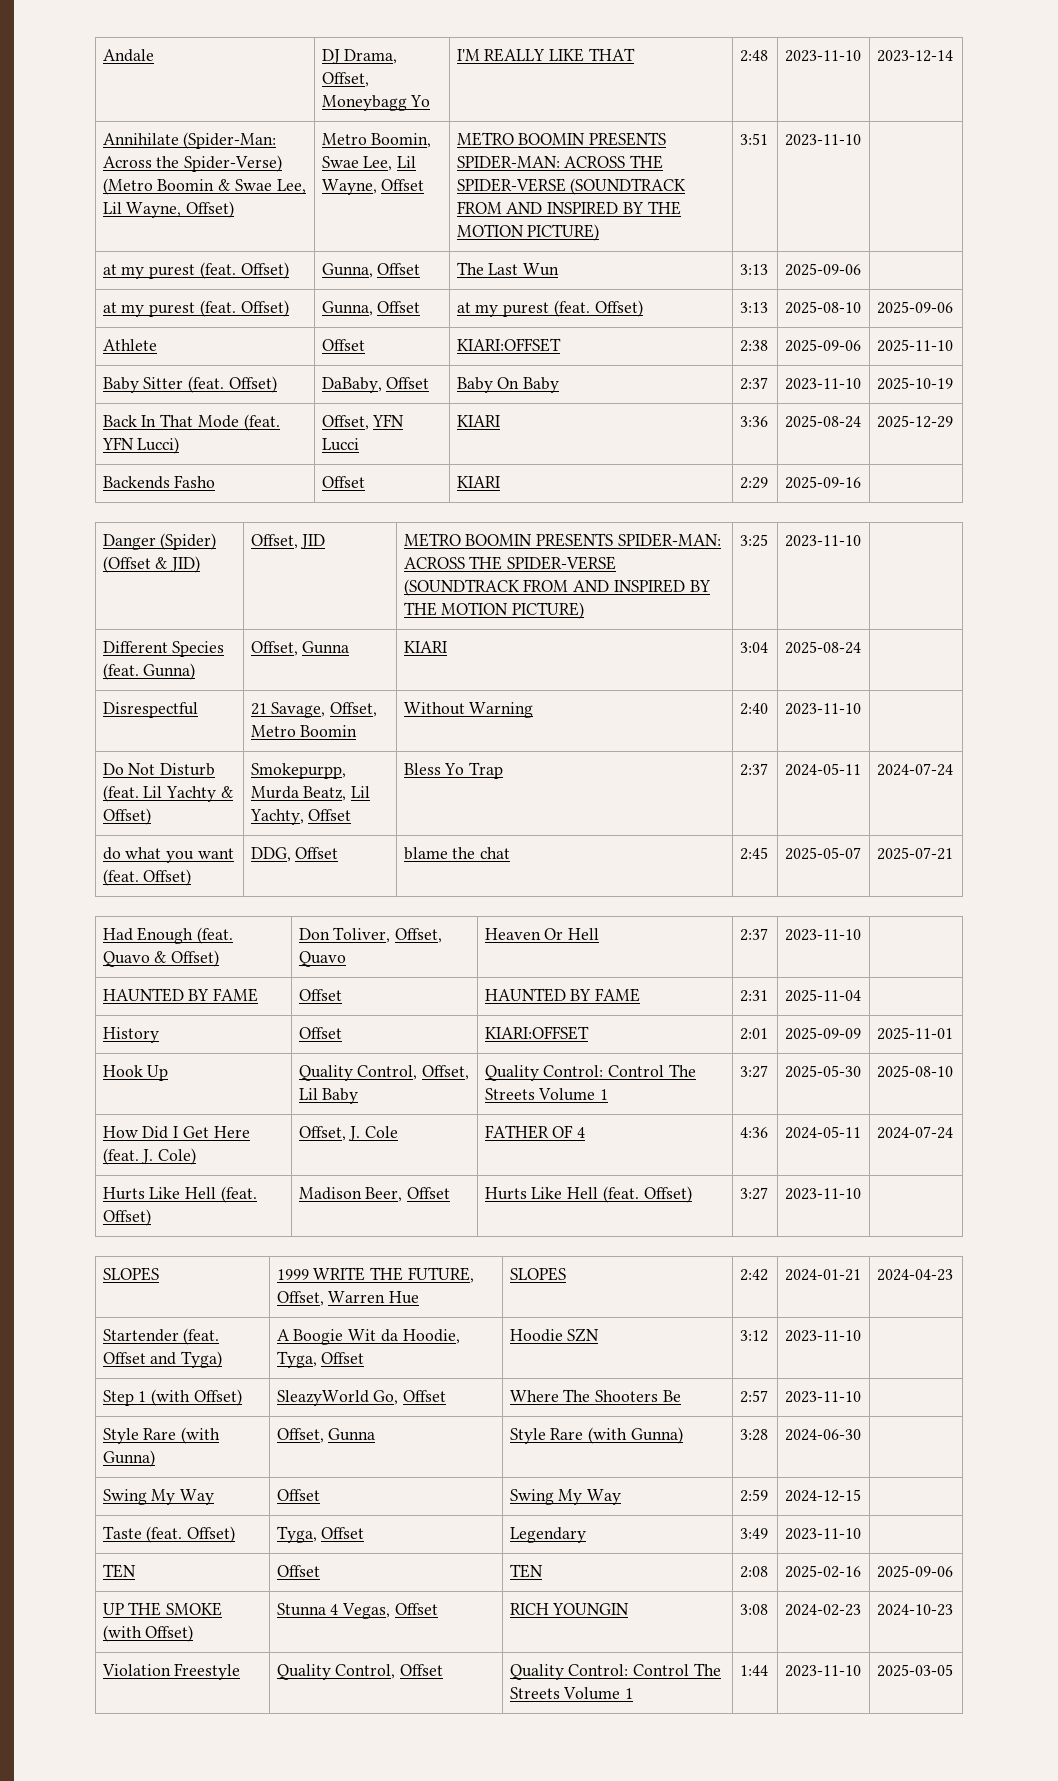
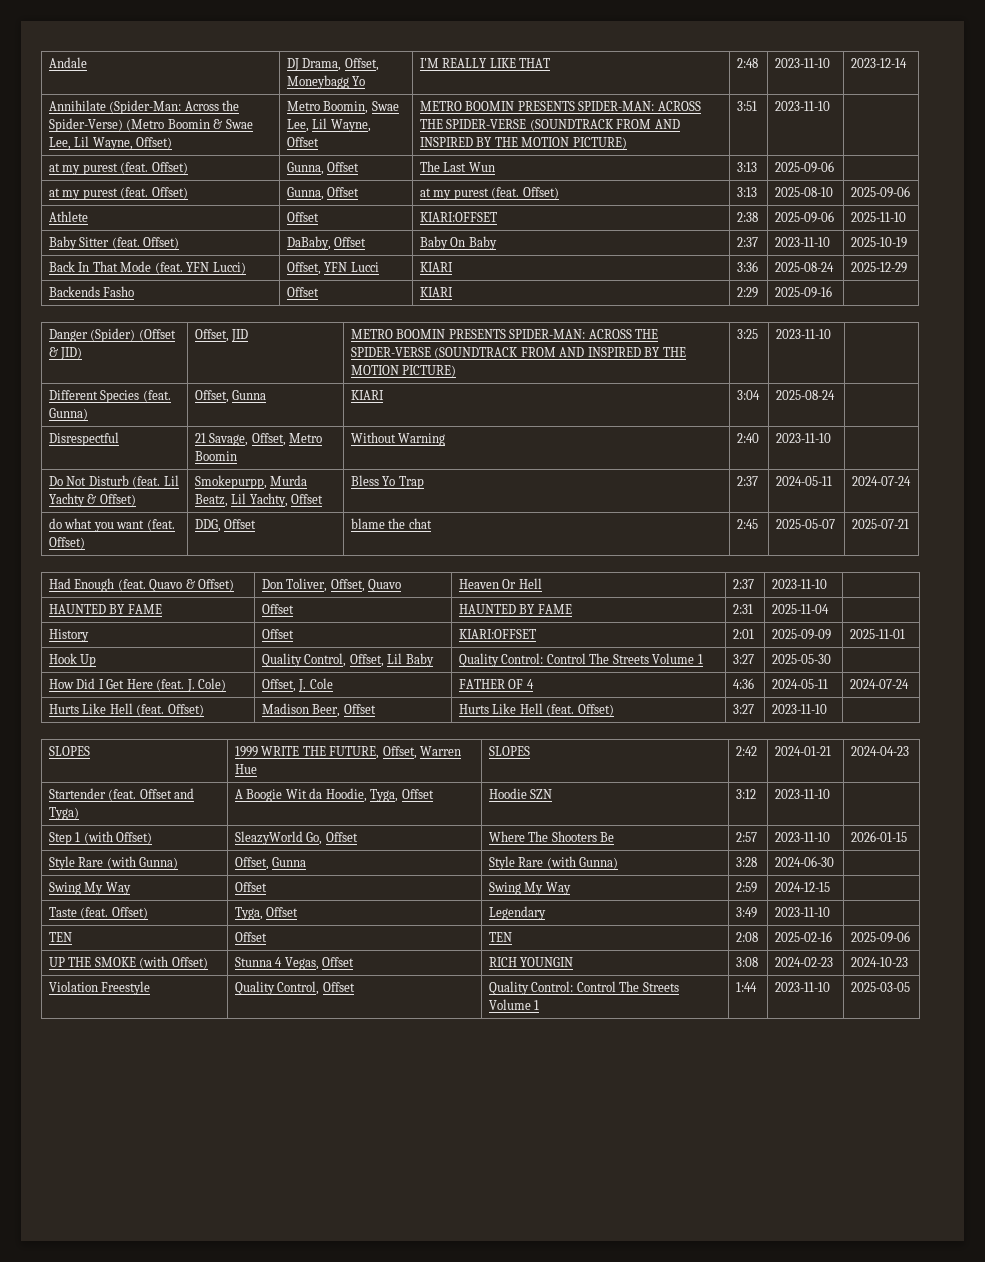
[876,1065,953,1078] 2025-08-10 -> (831, 659) none
(861, 1397) none -> [850,831,907,842] 2026-01-15

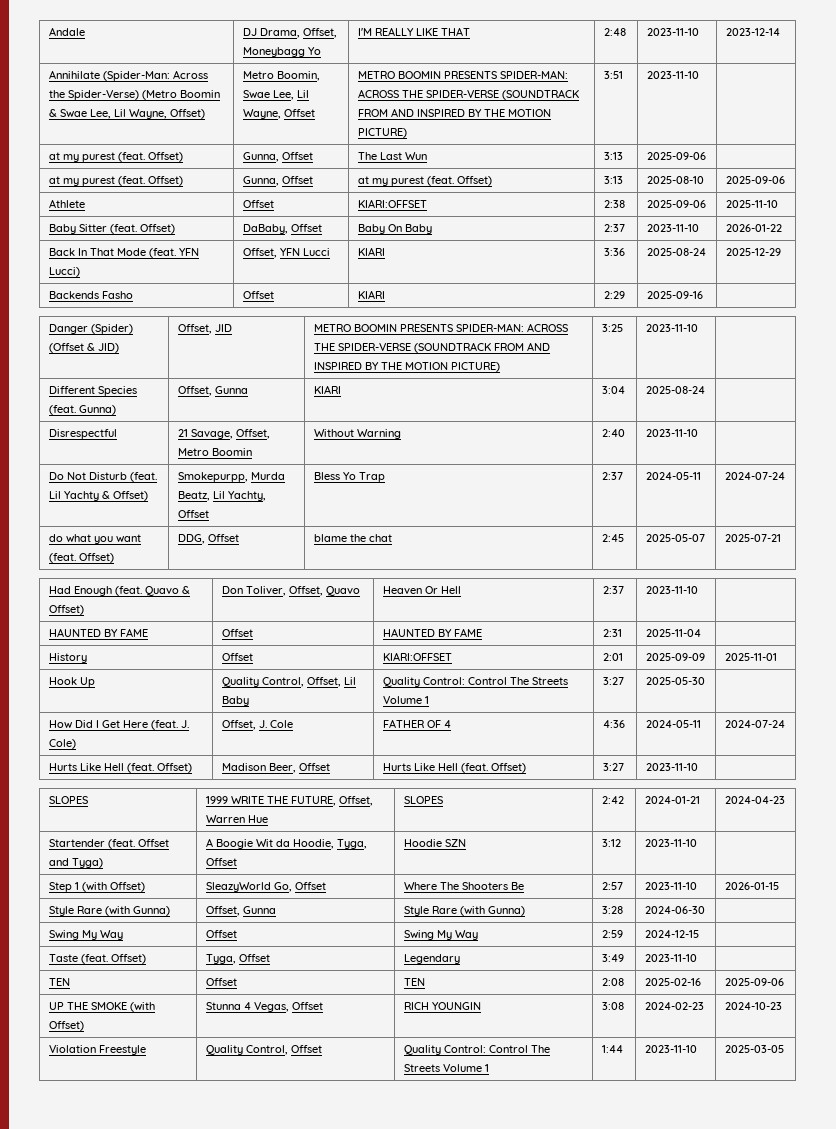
[850,237,907,248] 2025-10-19 -> [725,224,782,232] 2026-01-22

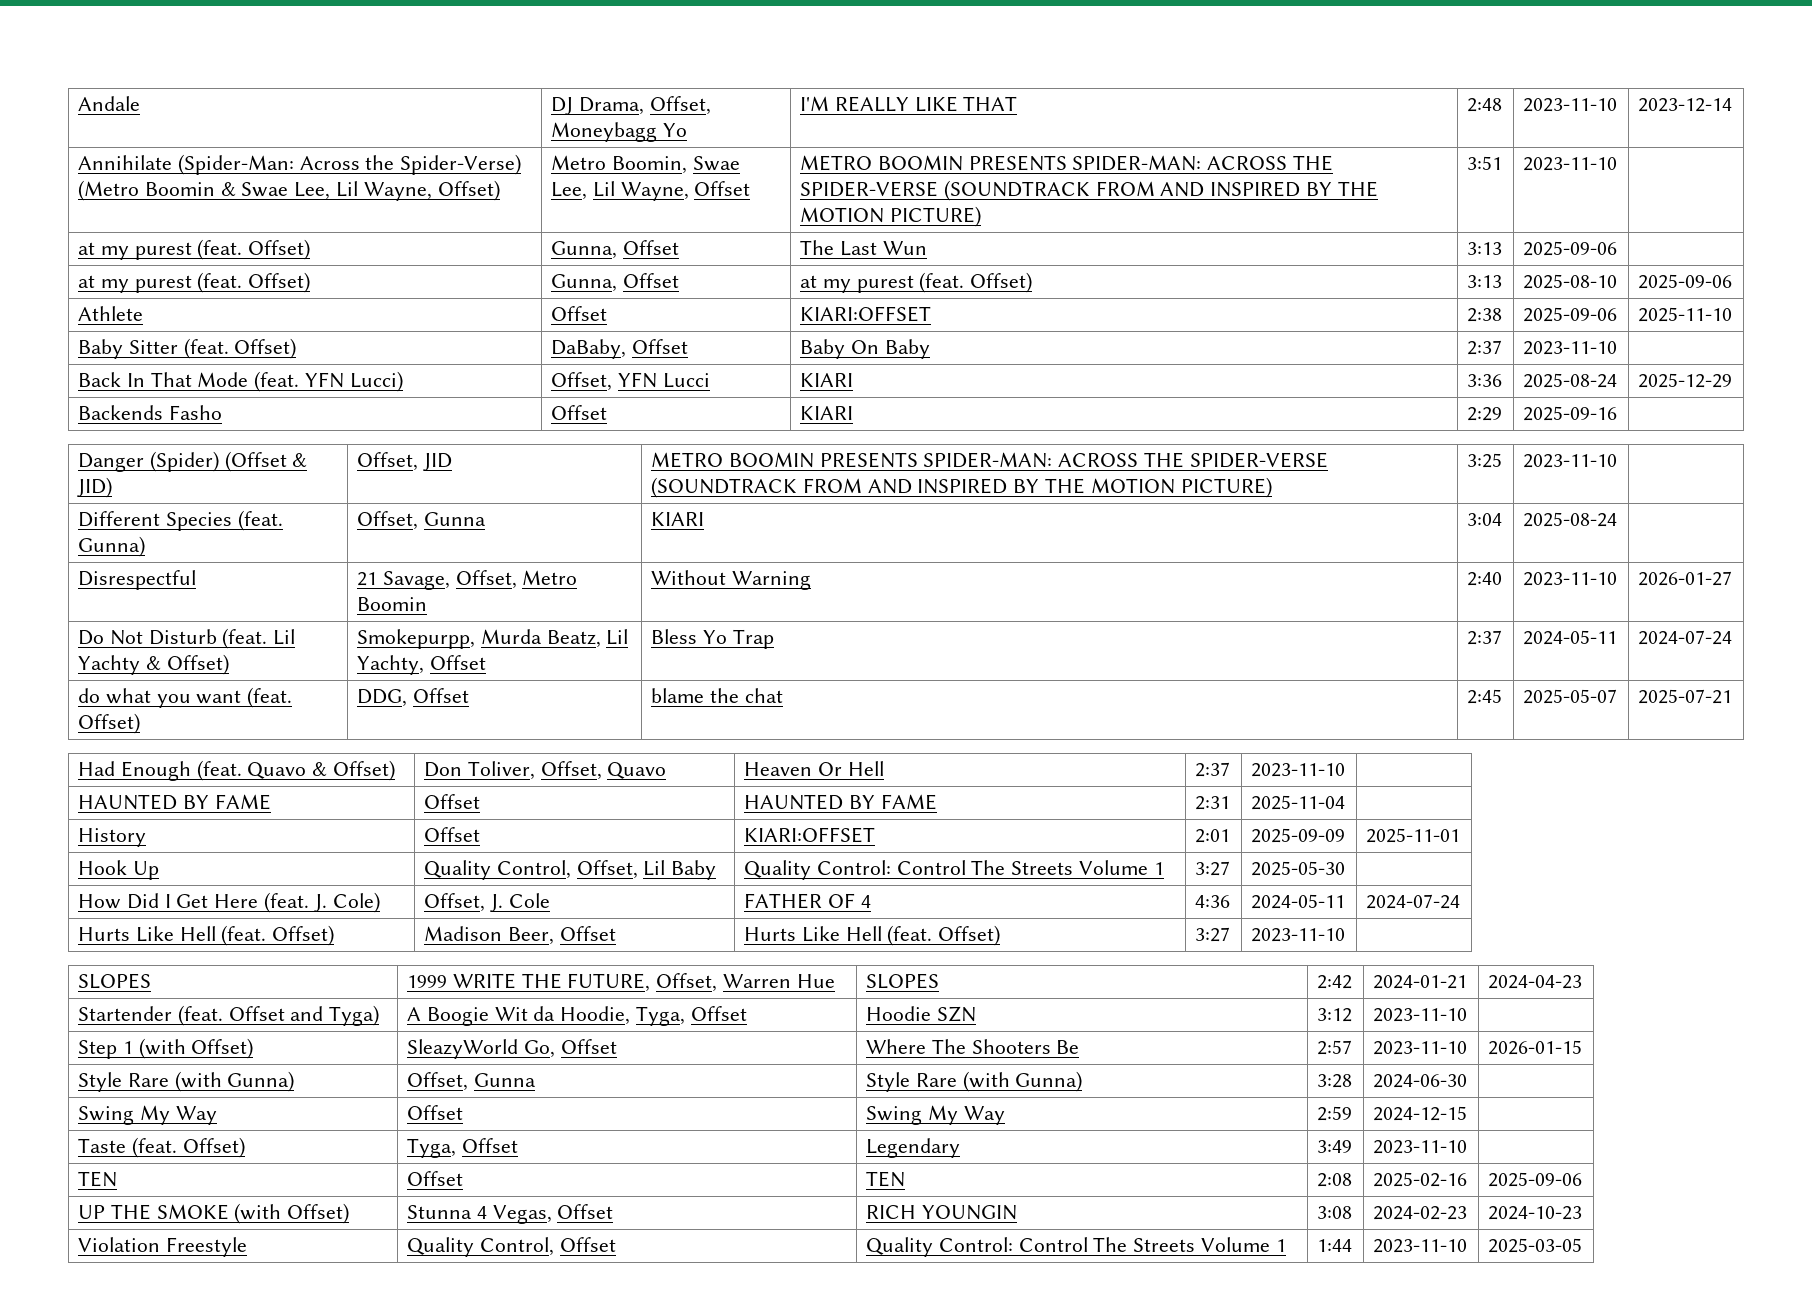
[725,224,782,232] 2026-01-22 -> (1617, 348) none
(698, 433) none -> [1637,571,1732,586] 2026-01-27

